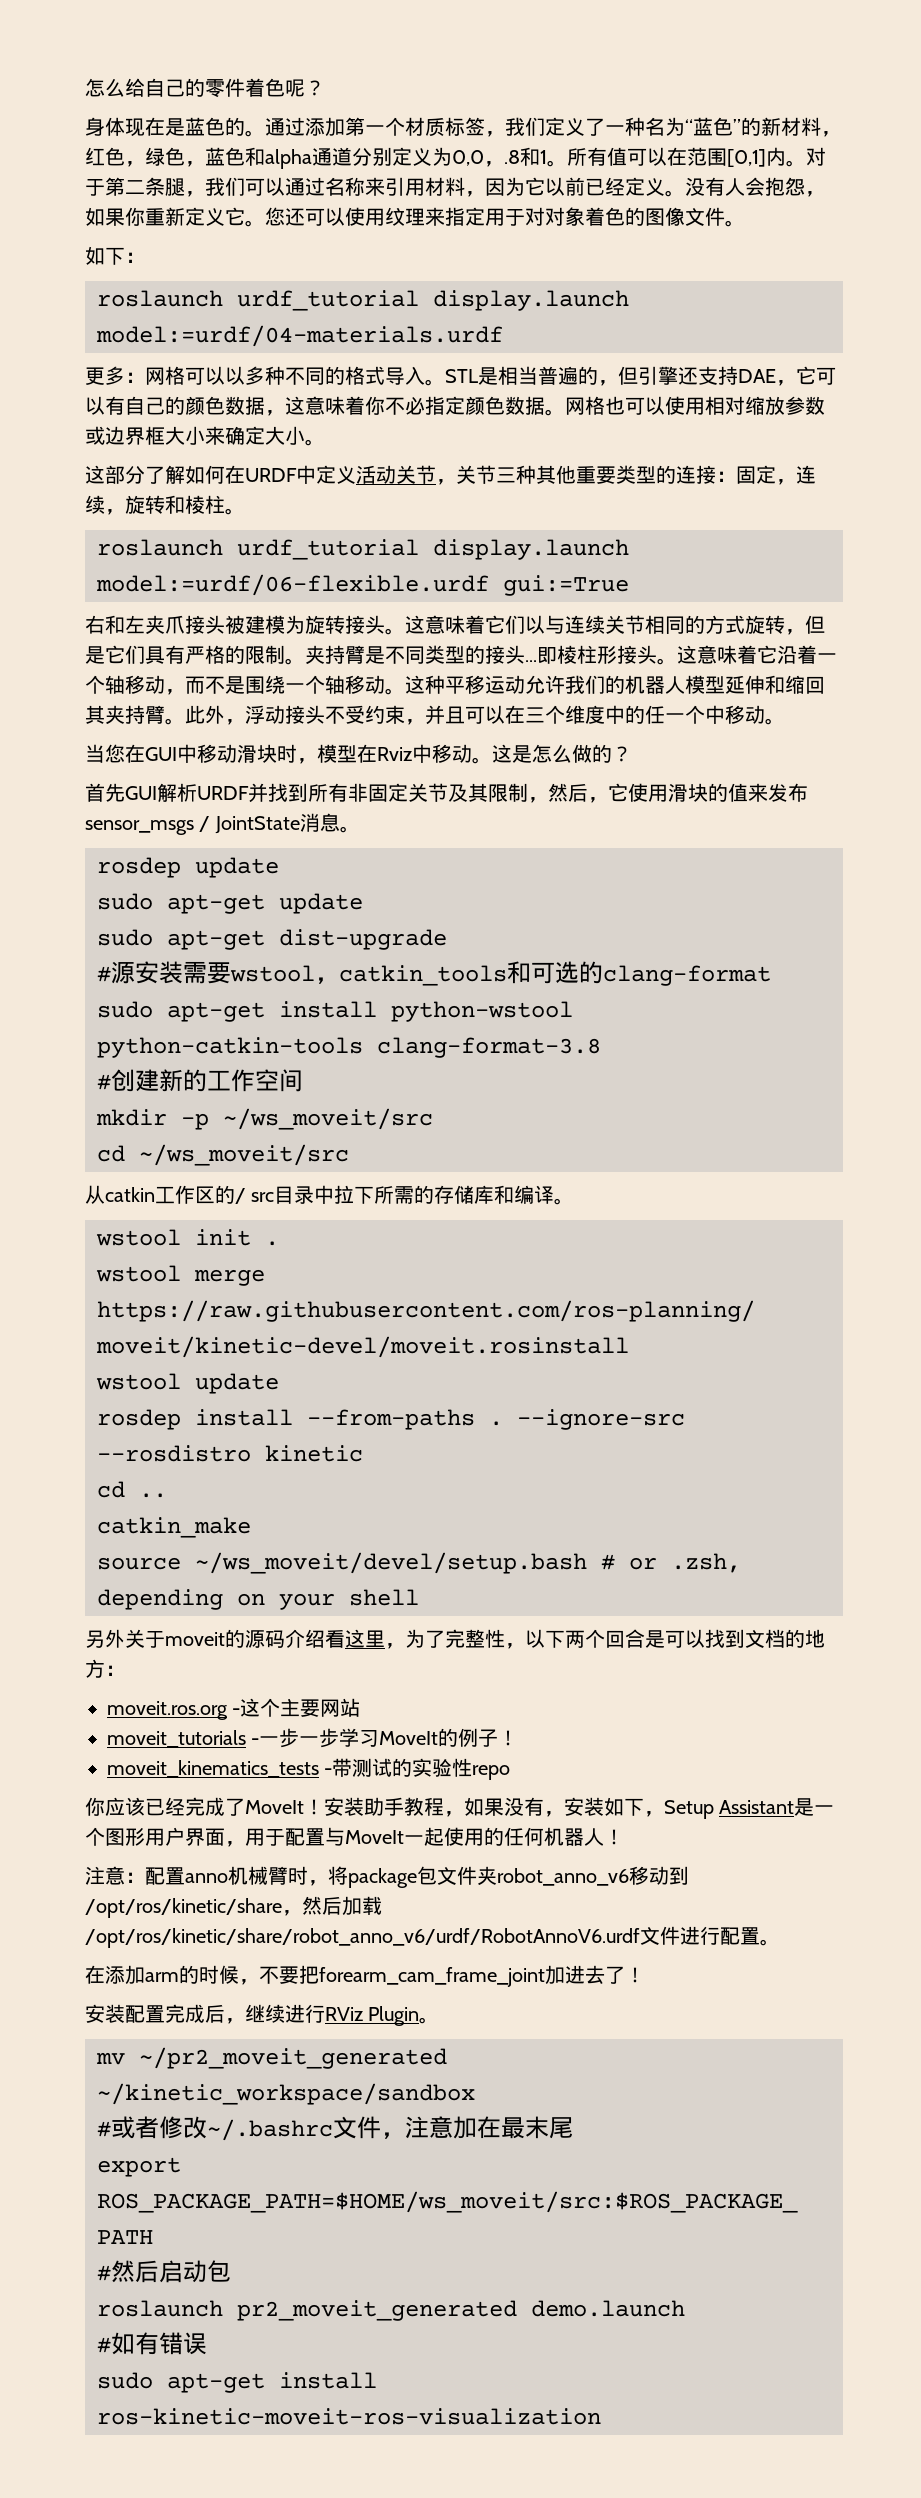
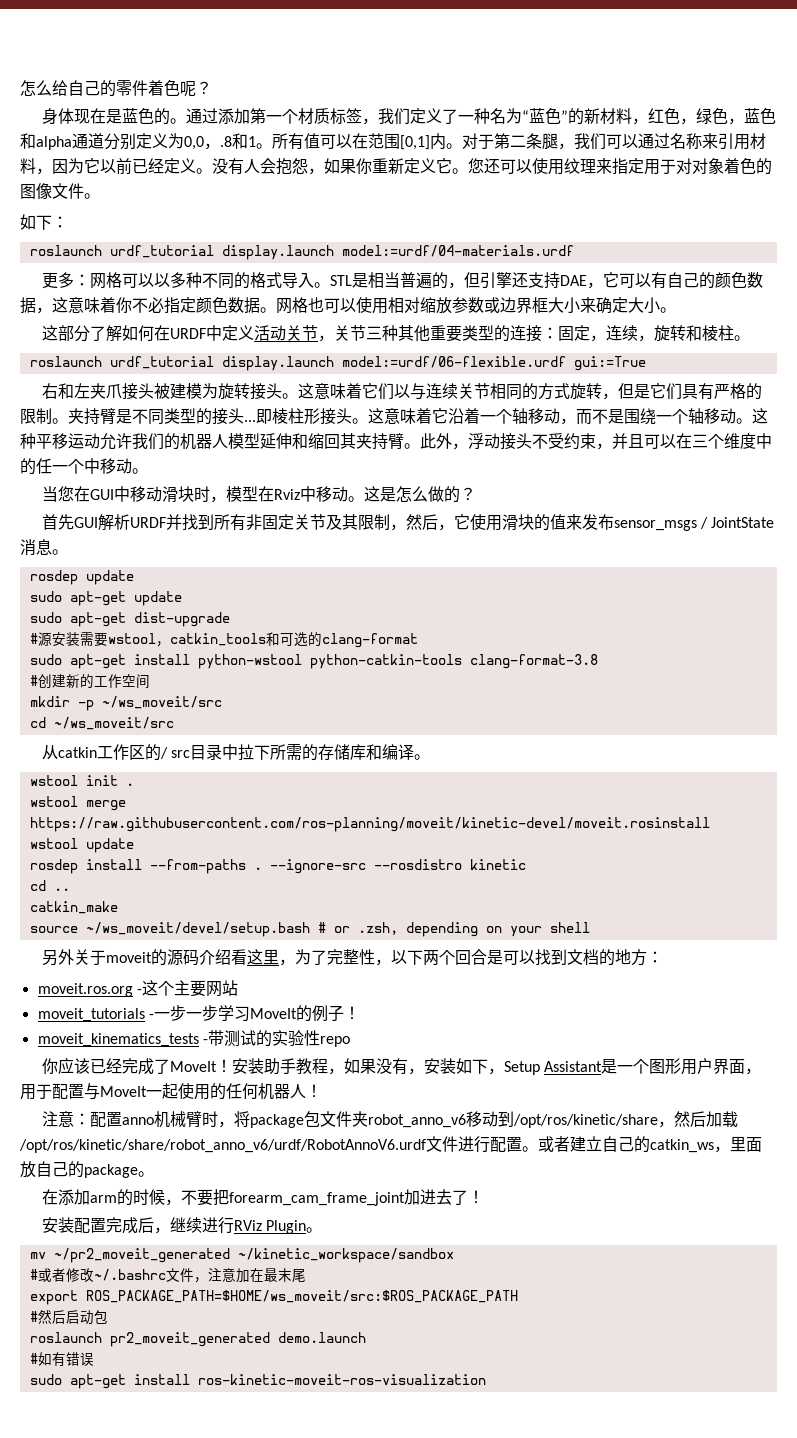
(780, 1942) none -> [538,1136,762,1153] [20,1161,154,1178] 或者建立自己的catkin_ws，里面放自己的package。

